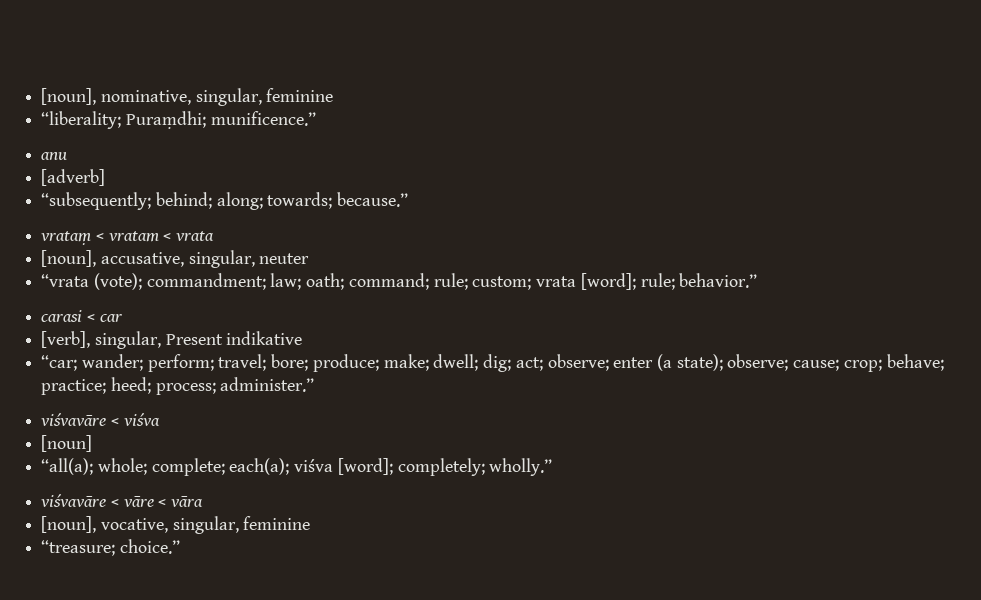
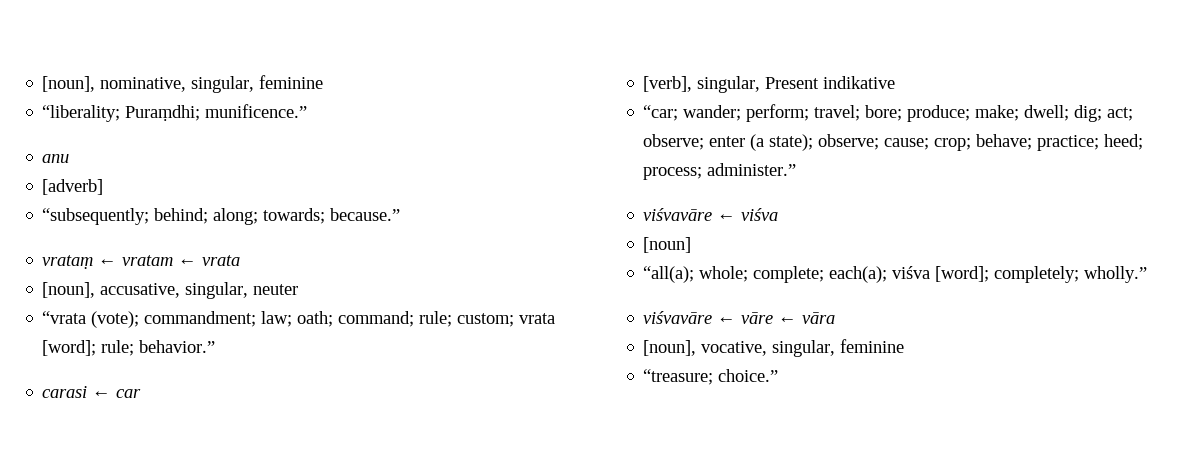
[95,231,172,242] < vratam < -> [98,255,198,266] ← vratam ←
[86,314,95,322] < -> [92,391,112,398] ←
[110,418,119,426] < -> [717,214,737,221] ←
[110,496,167,507] < vāre < -> [717,312,798,324] ← vāre ←

